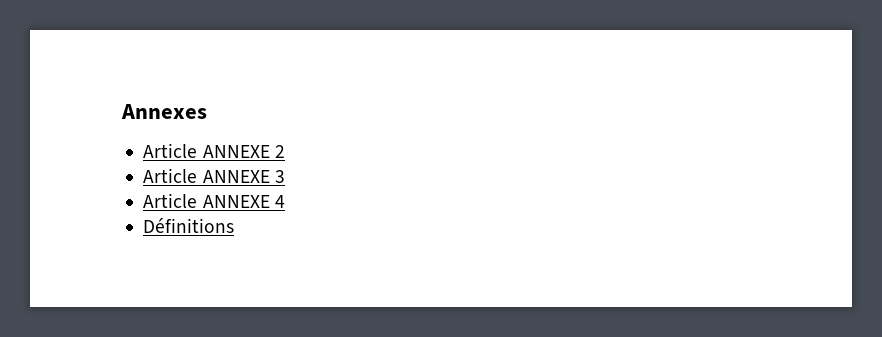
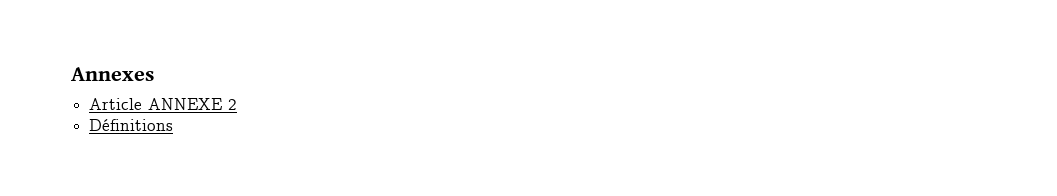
[143,168,285,183] [143,193,285,208] // Article ANNEXE 3 // Article ANNEXE 4 -> (238, 104) none

